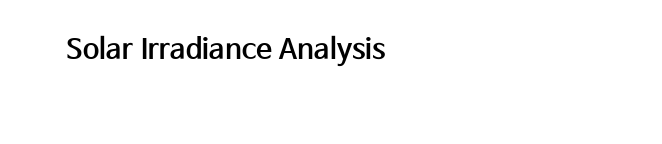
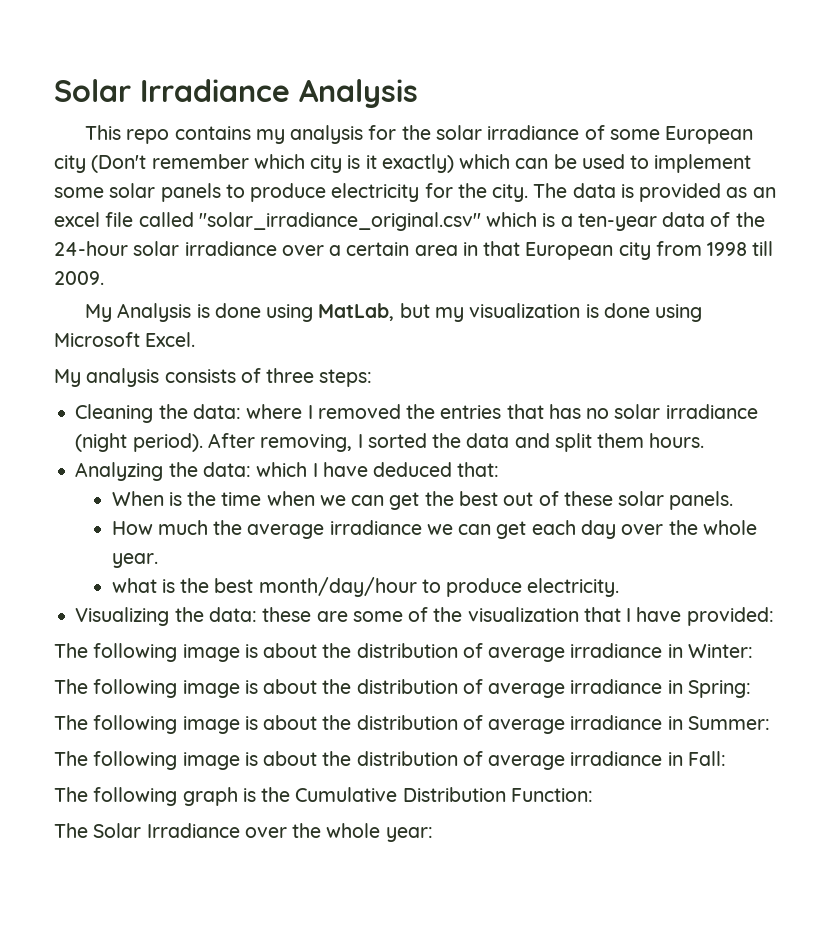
(386, 51) none -> [85,125,754,144] [54,154,752,173] [54,183,776,202] [54,212,765,231] [54,241,774,260] [54,271,104,285] [85,303,703,322] [54,332,196,347] [54,368,373,387] [75,404,758,423] [75,433,705,452] [75,462,500,481] [111,491,734,510] [111,520,757,539] [111,553,158,568] [111,577,620,597] [75,607,774,626] [54,643,753,662] [54,679,751,698] [54,715,770,734] [54,751,726,770] [54,787,593,806] [54,823,433,842] // This repo contains my analysis for the solar irradiance of some European city (Don't remember which city is it exactly) which can be used to implement some solar panels to produce electricity for the city. The data is provided as an excel file called "solar_irradiance_original.csv" which is a ten-year data of the 24-hour solar irradiance over a certain area in that European city from 1998 till 2009. // My Analysis is done using MatLab, but my visualization is done using Microsoft Excel. // My analysis consists of three steps: // Cleaning the data: where I removed the entries that has no solar irradiance (night period). After removing, I sorted the data and split them hours. // Analyzing the data: which I have deduced that: // When is the time when we can get the best out of these solar panels. // How much the average irradiance we can get each day over the whole year. // what is the best month/day/hour to produce electricity. // Visualizing the data: these are some of the visualization that I have provided: // The following image is about the distribution of average irradiance in Winter: // The following image is about the distribution of average irradiance in Spring: // The following image is about the distribution of average irradiance in Summer: // The following image is about the distribution of average irradiance in Fall: // The following graph is the Cumulative Distribution Function: // The Solar Irradiance over the whole year:

